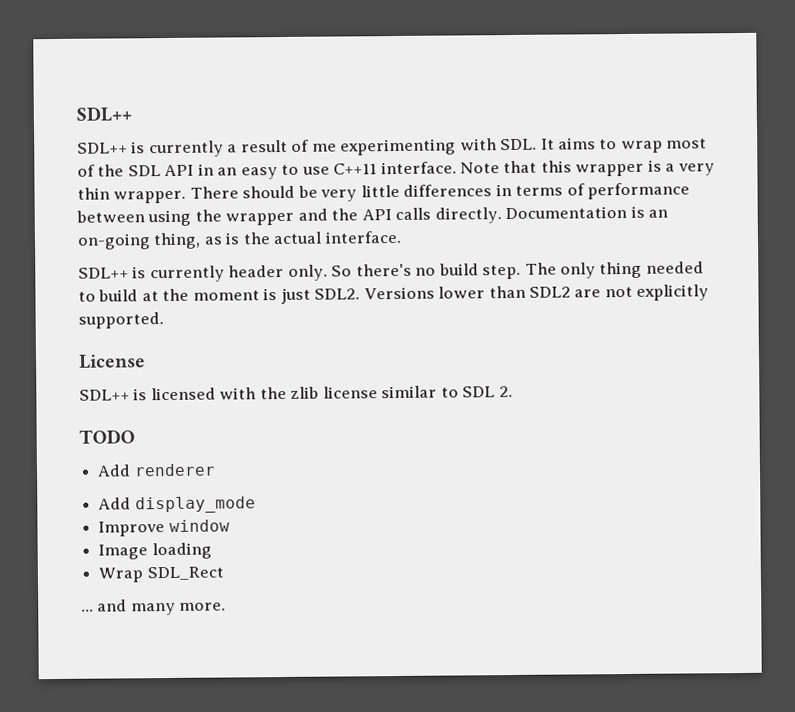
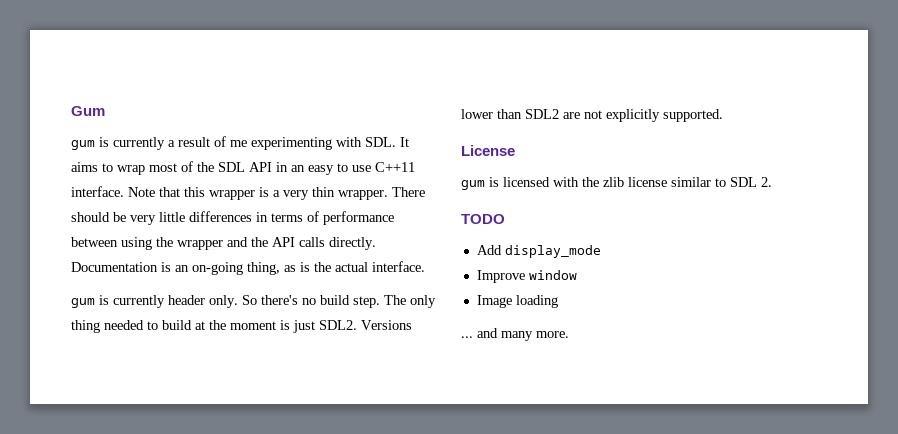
[76,106,132,122] [77,142,128,154] SDL++ // SDL++ -> [71,106,105,116] [71,140,95,150] Gum // gum
[78,267,129,279] SDL++ -> [71,298,95,308] gum
[79,389,130,401] SDL++ -> [461,180,485,190] gum
[97,463,216,477] // Add renderer -> (505, 219) none
[98,566,224,583] // Wrap SDL_Rect -> (558, 301) none

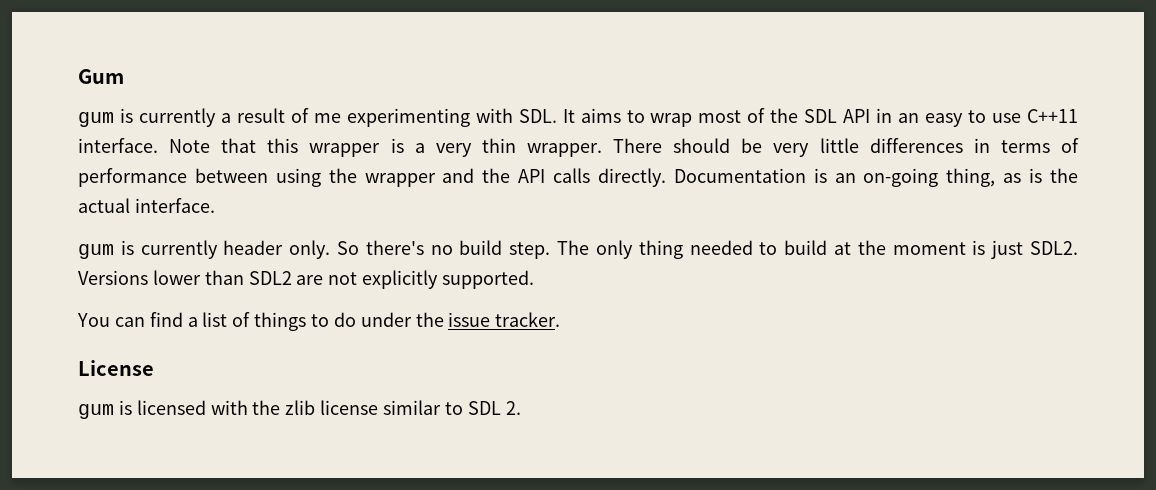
(723, 115) none -> [77,312,561,331] // You can find a list of things to do under the issue tracker.
[461,214,505,224] [476,245,601,258] [476,270,577,283] [476,295,558,308] [461,328,569,341] // TODO // Add display_mode // Improve window // Image loading // ... and many more. -> (521, 408) none

